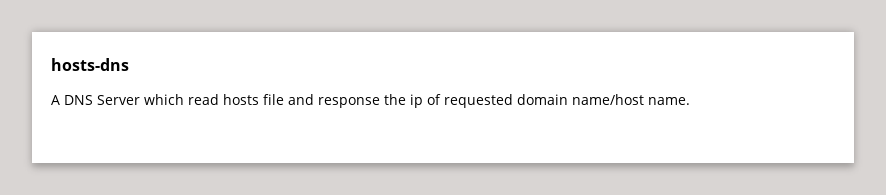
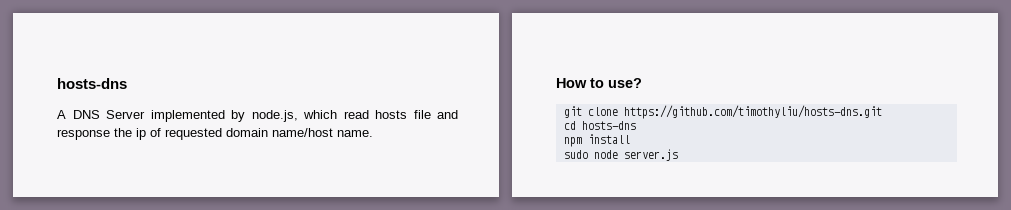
(140, 100) none -> [150,110,298,122] implemented by node.js,
(690, 101) none -> [556,78,642,88] [563,105,882,119] [563,121,636,130] [563,134,630,147] [563,149,678,161] // How to use? // git clone https://github.com/timothyliu/hosts-dns.git // cd hosts-dns // npm install // sudo node server.js

